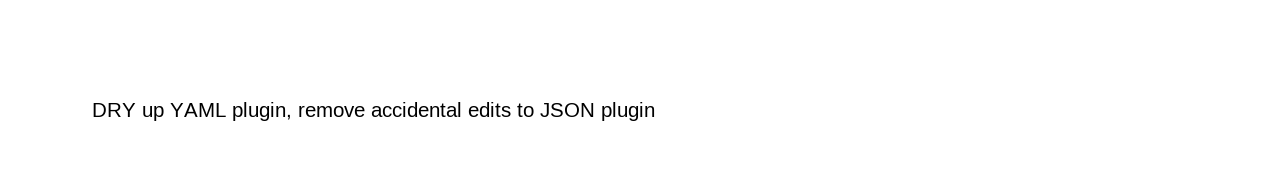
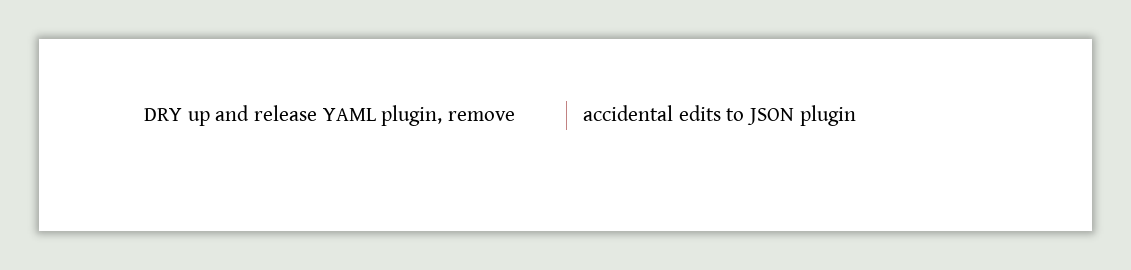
(164, 113) none -> [215,105,318,121] and release

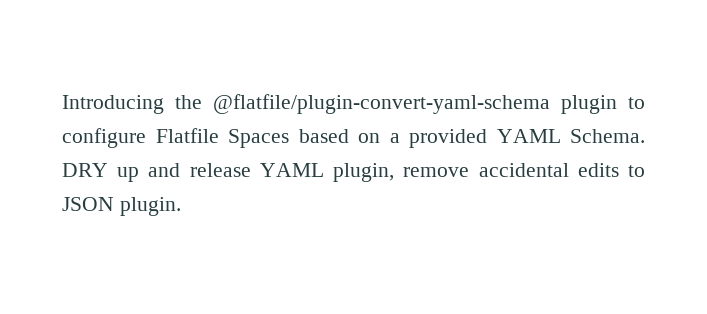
(144, 114) none -> [62,94,645,114] [62,128,645,148] Introducing the @flatfile/plugin-convert-yaml-schema plugin to configure Flatfile Spaces based on a provided YAML Schema.
[799,105,856,126] plugin -> [119,197,181,216] plugin.

